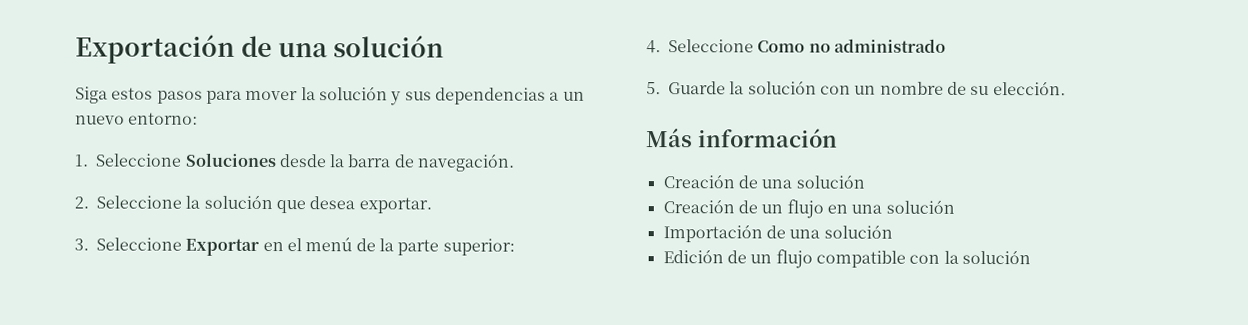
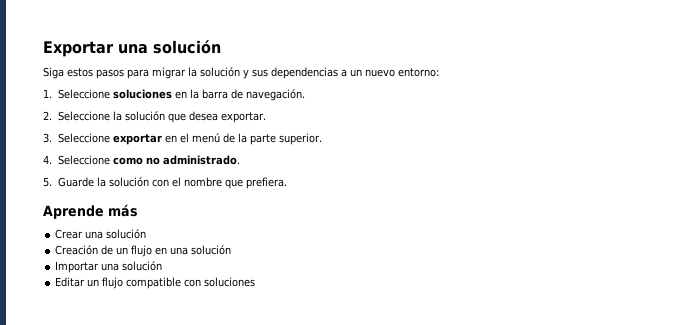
[75,34,272,64] Exportación de -> [43,41,114,57] Exportar
[245,90,299,101] mover -> [152,67,186,79] migrar
[184,152,327,168] Soluciones desde -> [112,89,187,99] soluciones en
[185,238,260,256] Exportar -> [112,134,162,145] exportar
[442,238,515,256] superior: -> [278,133,322,145] superior.
[757,38,946,53] Como no administrado -> [112,155,240,165] como no administrado.
[854,81,1066,96] [646,128,838,148] [662,174,758,189] un nombre de su elección. // Más información // Creación de -> [171,177,287,189] [43,204,138,219] [55,229,84,239] el nombre que prefiera. // Aprende más // Crear
[662,224,893,243] [662,249,747,264] Importación de una solución // Edición de -> [55,261,163,273] [55,277,86,287] Importar una solución // Editar
[943,249,1031,265] la solución -> [204,277,256,287] soluciones

